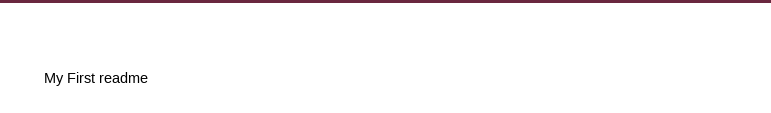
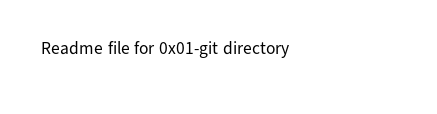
[44,72,148,86] My First readme -> [41,41,289,58] Readme file for 0x01-git directory

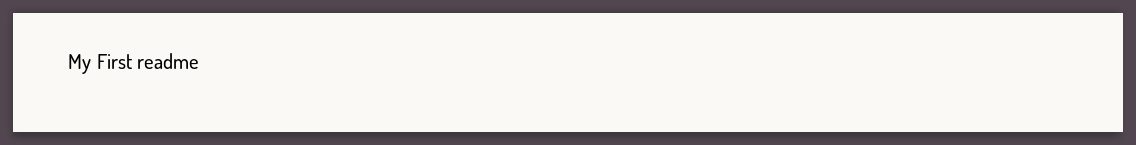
[41,41,289,58] Readme file for 0x01-git directory -> [68,53,200,74] My First readme

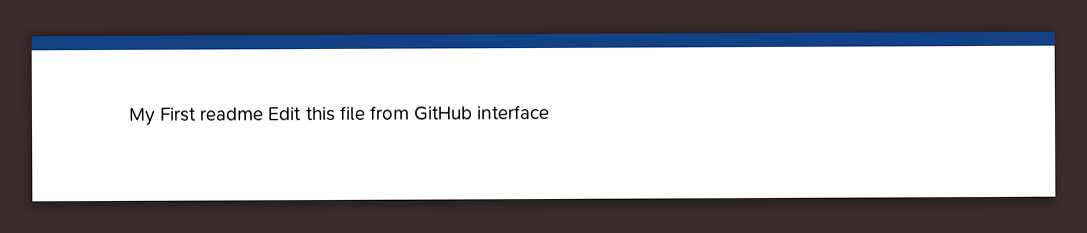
(200, 61) none -> [267,104,551,122] Edit this file from GitHub interface

